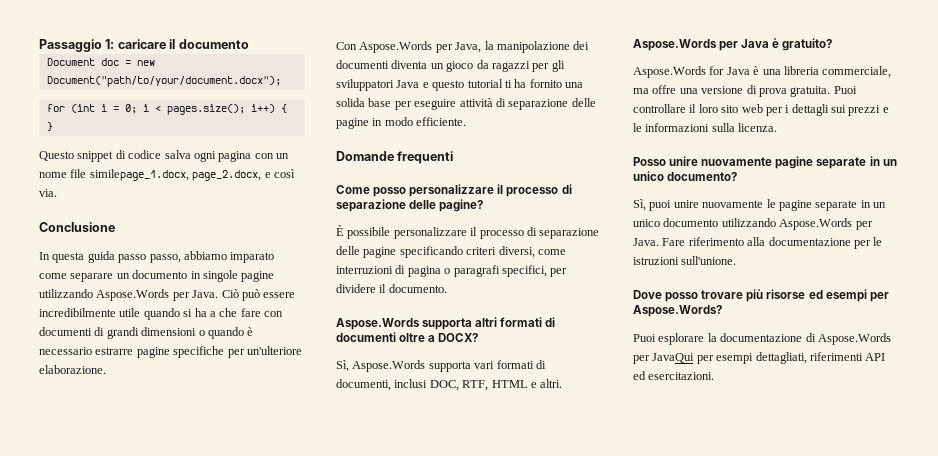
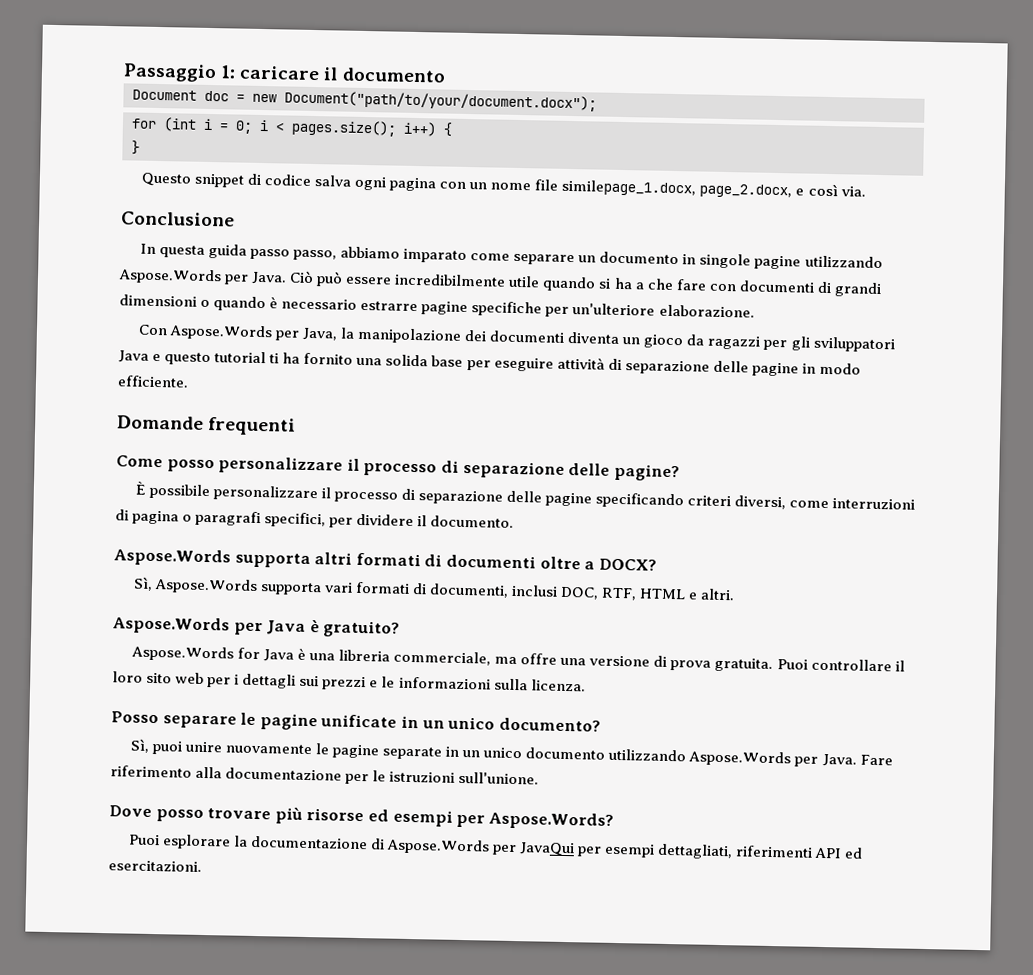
[669,156,867,169] unire nuovamente pagine separate -> [162,712,398,731] separare le pagine unificate

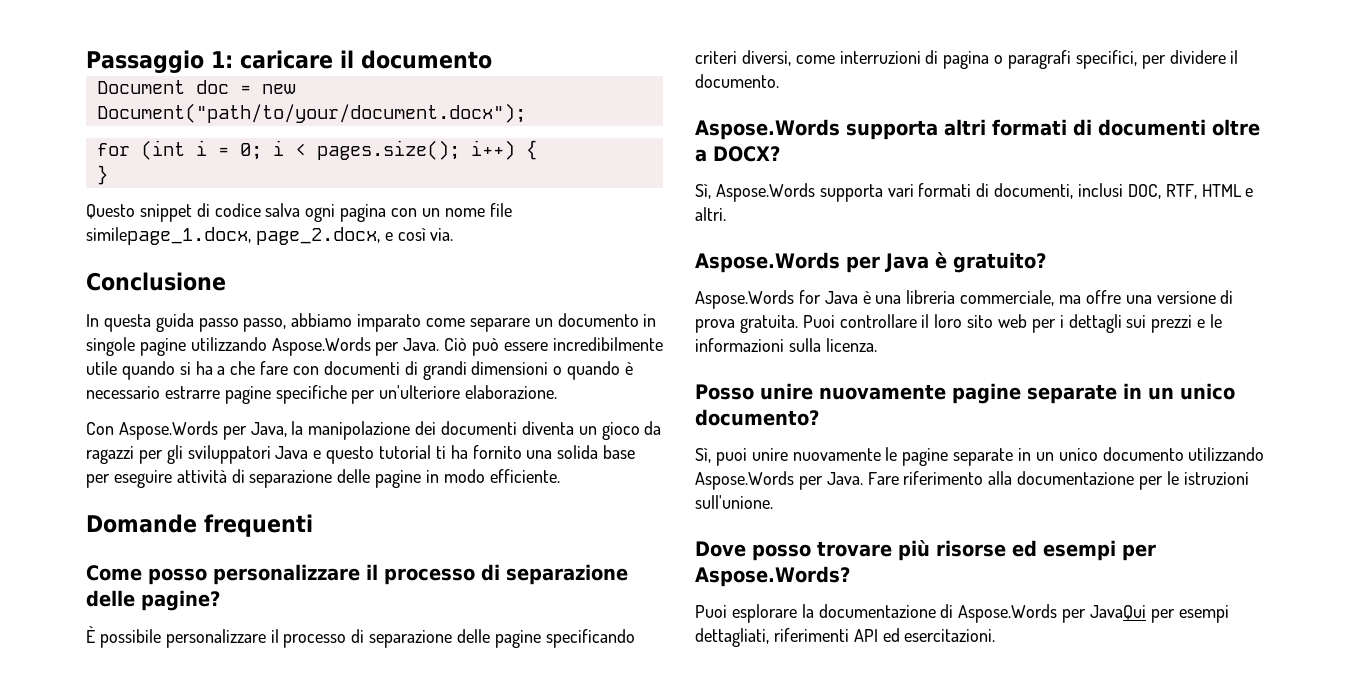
[162,712,398,731] separare le pagine unificate -> [760,383,1117,404] unire nuovamente pagine separate

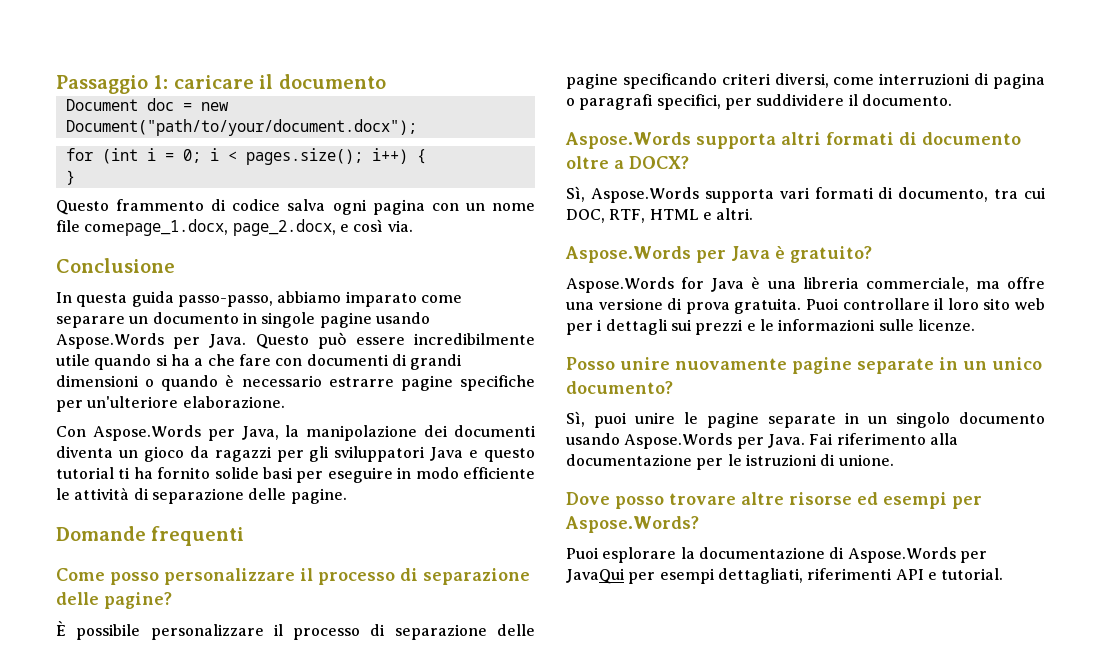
[139,204,192,222] snippet -> [116,199,205,211] frammento
[86,227,251,245] similepage_1.docx, -> [84,219,229,236] comepage_1.docx,
[198,318,287,332] passo passo, -> [177,295,273,307] passo-passo,
[190,337,468,356] utilizzando Aspose.Words per Java. Ciò -> [375,312,430,324] [56,333,309,349] usando Aspose.Words per Java. Questo
[526,445,636,459] [86,469,560,488] una solida base per eseguire attività di separazione delle pagine in modo efficiente. -> [214,467,535,483] [56,487,347,504] solide basi per eseguire in modo efficiente le attività di separazione delle pagine.
[1169,50,1226,64] dividere -> [756,94,845,106] suddividere
[1097,119,1206,136] documenti -> [921,132,1021,145] documento
[994,183,1123,199] documenti, inclusi -> [898,187,1046,202] documento, tra cui
[788,338,877,352] sulla licenza. -> [878,319,975,331] sulle licenze.
[792,448,881,461] nuovamente -> (675, 418) none
[1058,447,1265,461] [695,471,899,490] unico documento utilizzando Aspose.Words per Java. Fare -> [896,412,1045,428] [566,433,834,449] singolo documento usando Aspose.Words per Java. Fai
[695,495,773,509] sull'unione. -> [820,454,894,466] di unione.
[898,540,930,561] più -> [741,492,784,505] altre
[882,628,996,642] ed esercitazioni. -> [927,568,1004,580] e tutorial.

